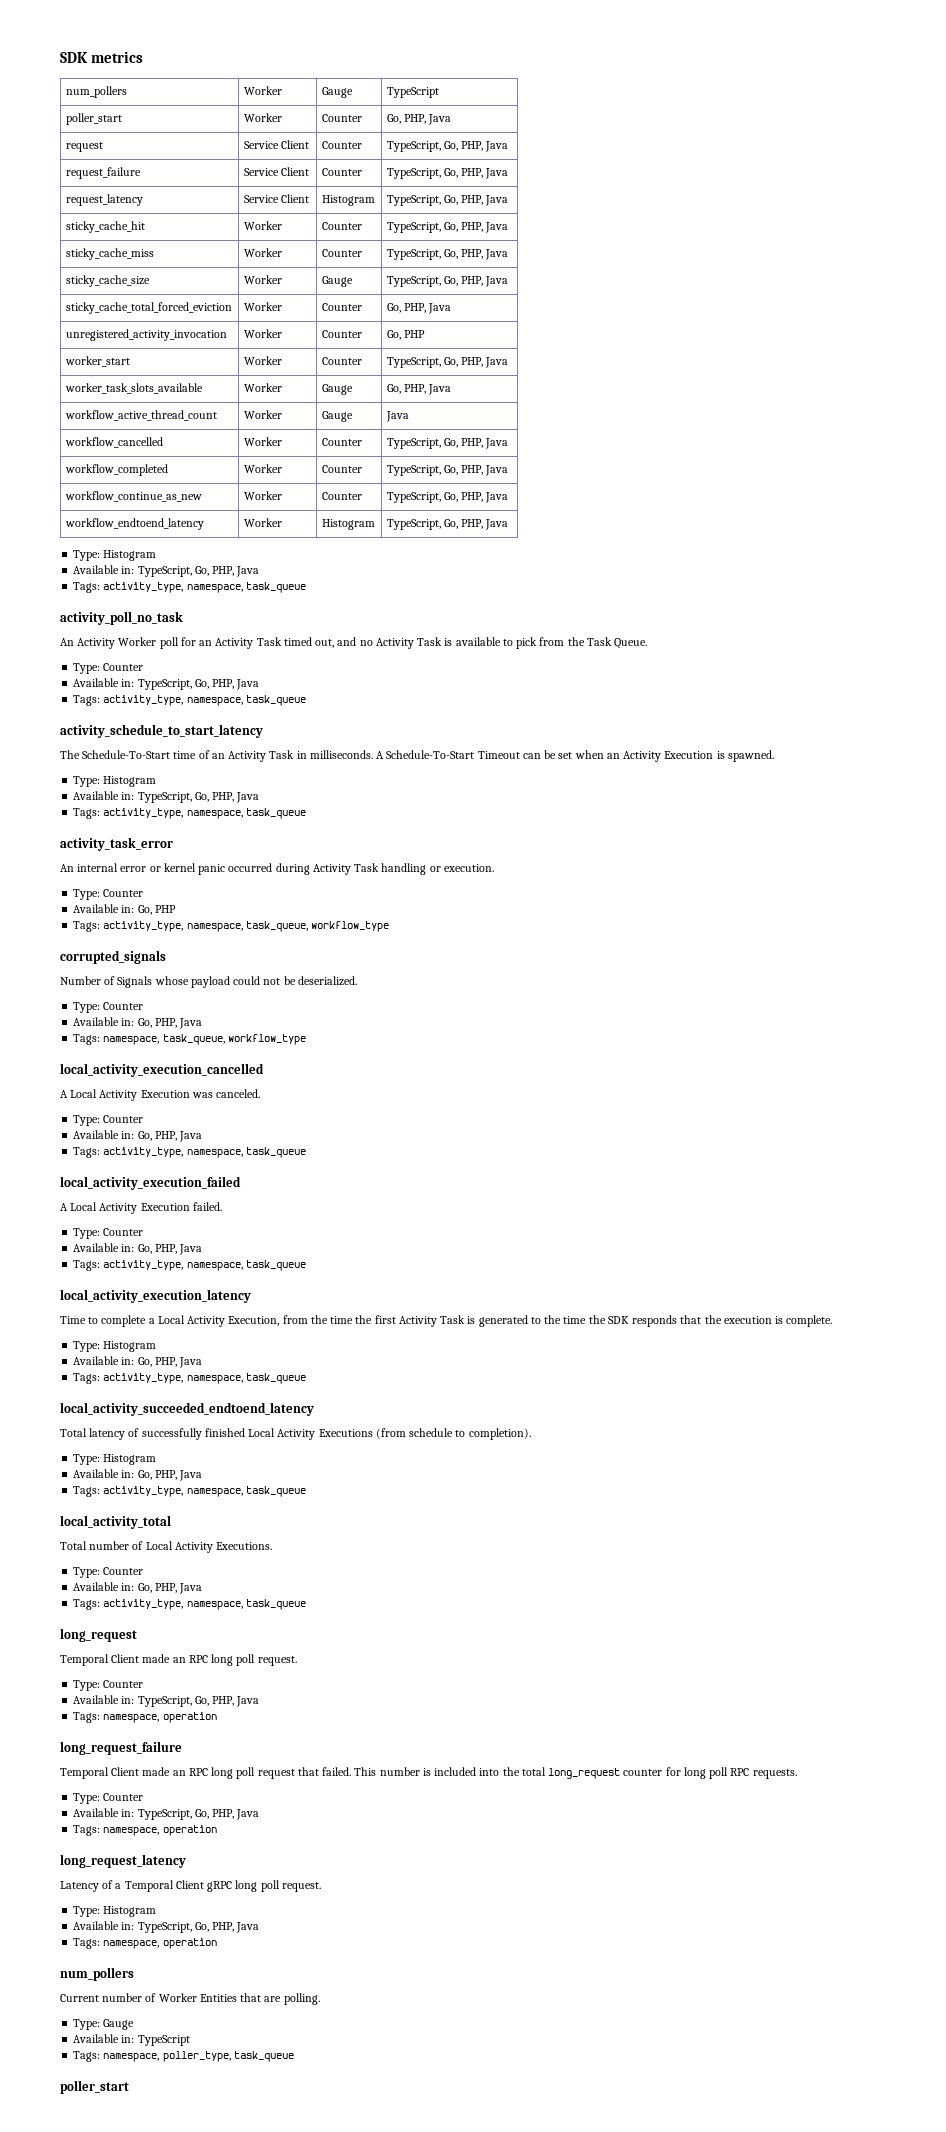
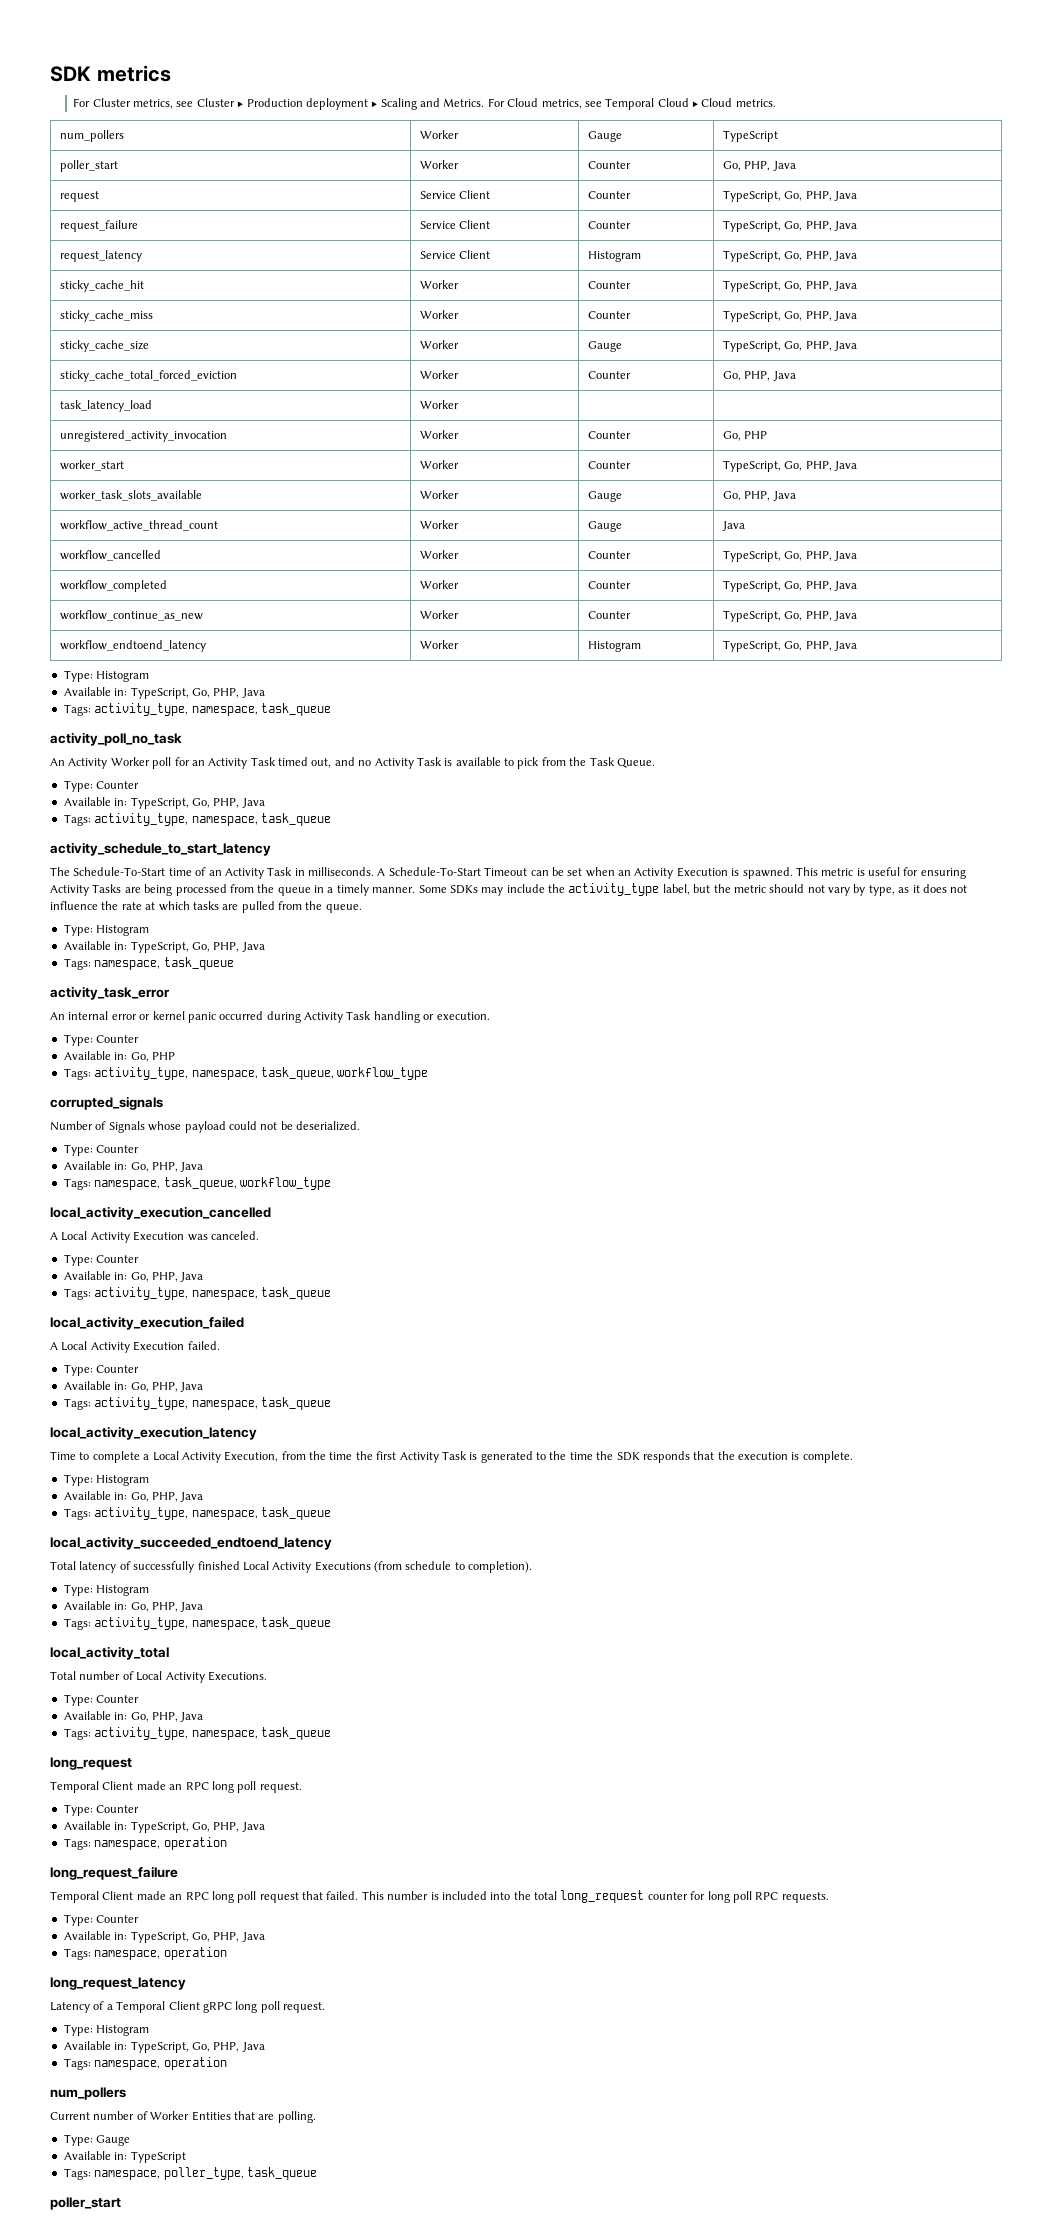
(143, 57) none -> [73,98,776,110] // For Cluster metrics, see Cluster ▶ Production deployment ▶ Scaling and Metrics. For Cloud metrics, see Temporal Cloud ▶ Cloud metrics.
(451, 308) none -> [59,400,152,412] [419,400,459,409] // task_latency_load | Worker | |
[73,776,157,787] [73,791,260,803] [73,808,184,819] // Type: Histogram // Available in: TypeScript, Go, PHP, Java // Tags: activity_type, -> [795,867,966,879] [50,883,968,896] [50,901,362,913] [63,924,150,936] [63,941,265,953] [63,958,91,970] This metric is useful for ensuring Activity Tasks are being processed from the queue in a timely manner. Some SDKs may include the activity_type label, but the metric should not vary by type, as it does not influence the rate at which tasks are pulled from the queue. // Type: Histogram // Available in: TypeScript, Go, PHP, Java // Tags:

